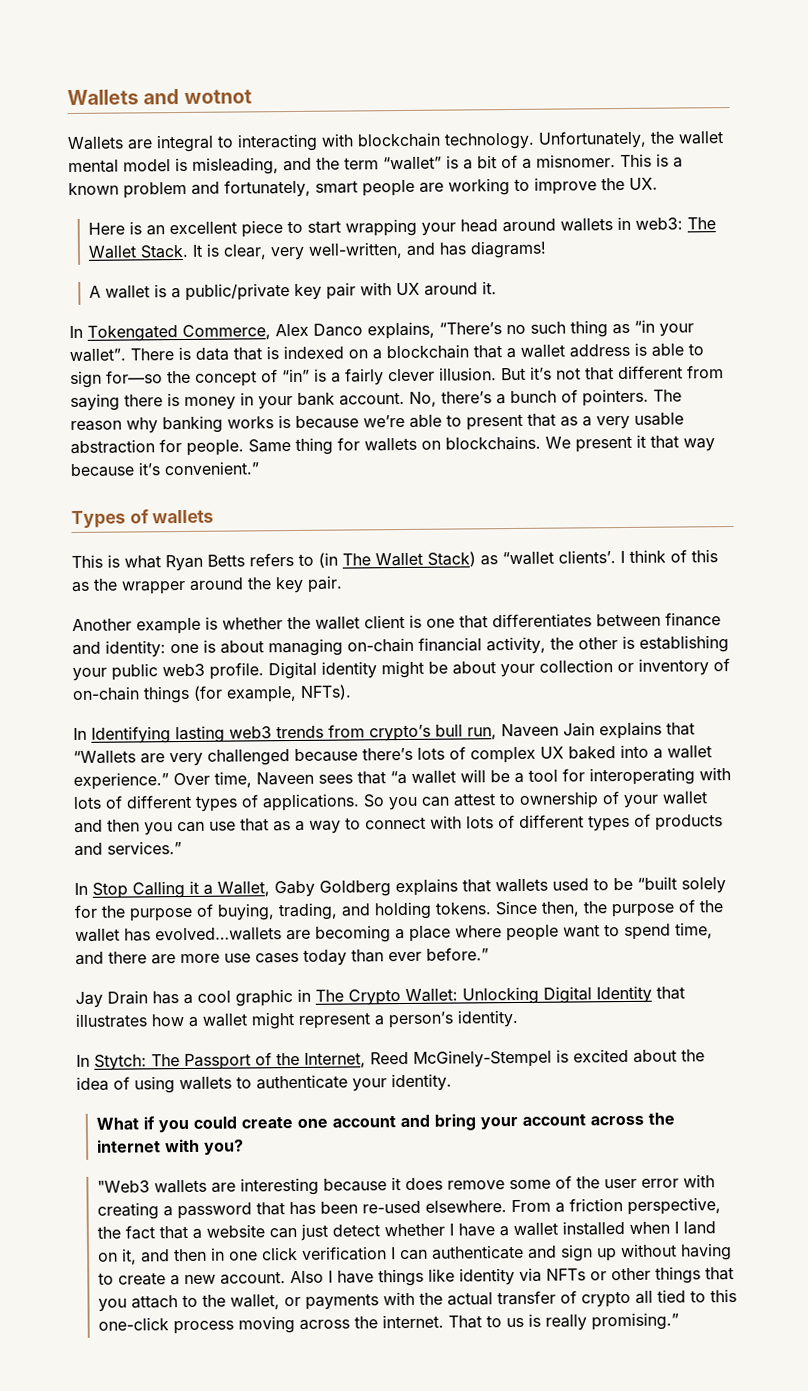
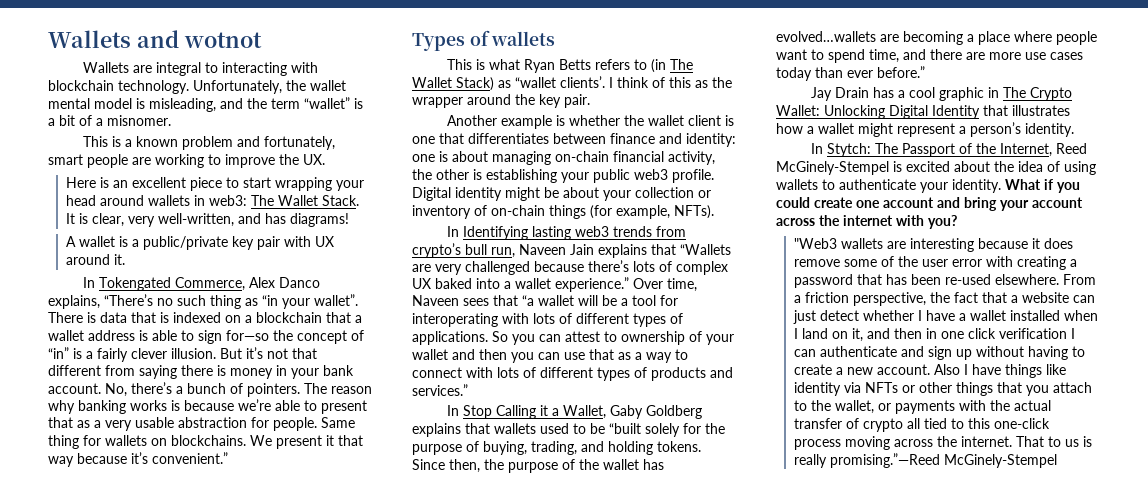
(616, 161) none -> (171, 120) //
(452, 1082) // -> (1001, 186) none
[591,1312,680,1331] promising.” -> [830,453,1058,468] promising.”—Reed McGinely-Stempel

